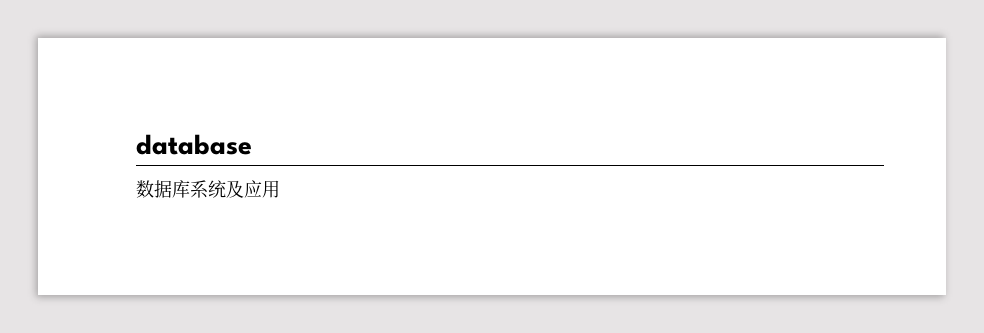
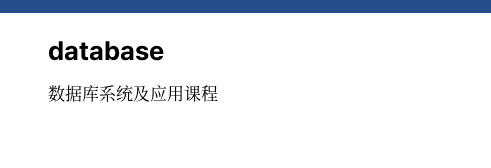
(280, 189) none -> [184,85,218,102] 课程

